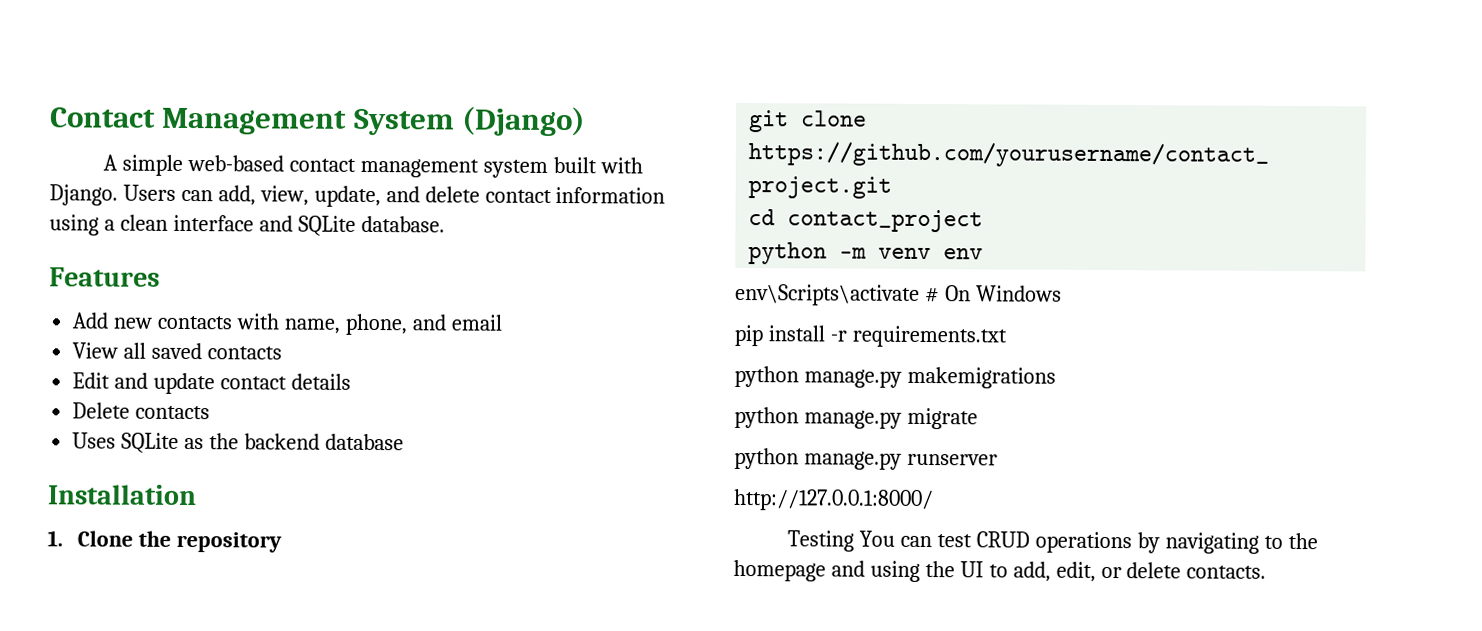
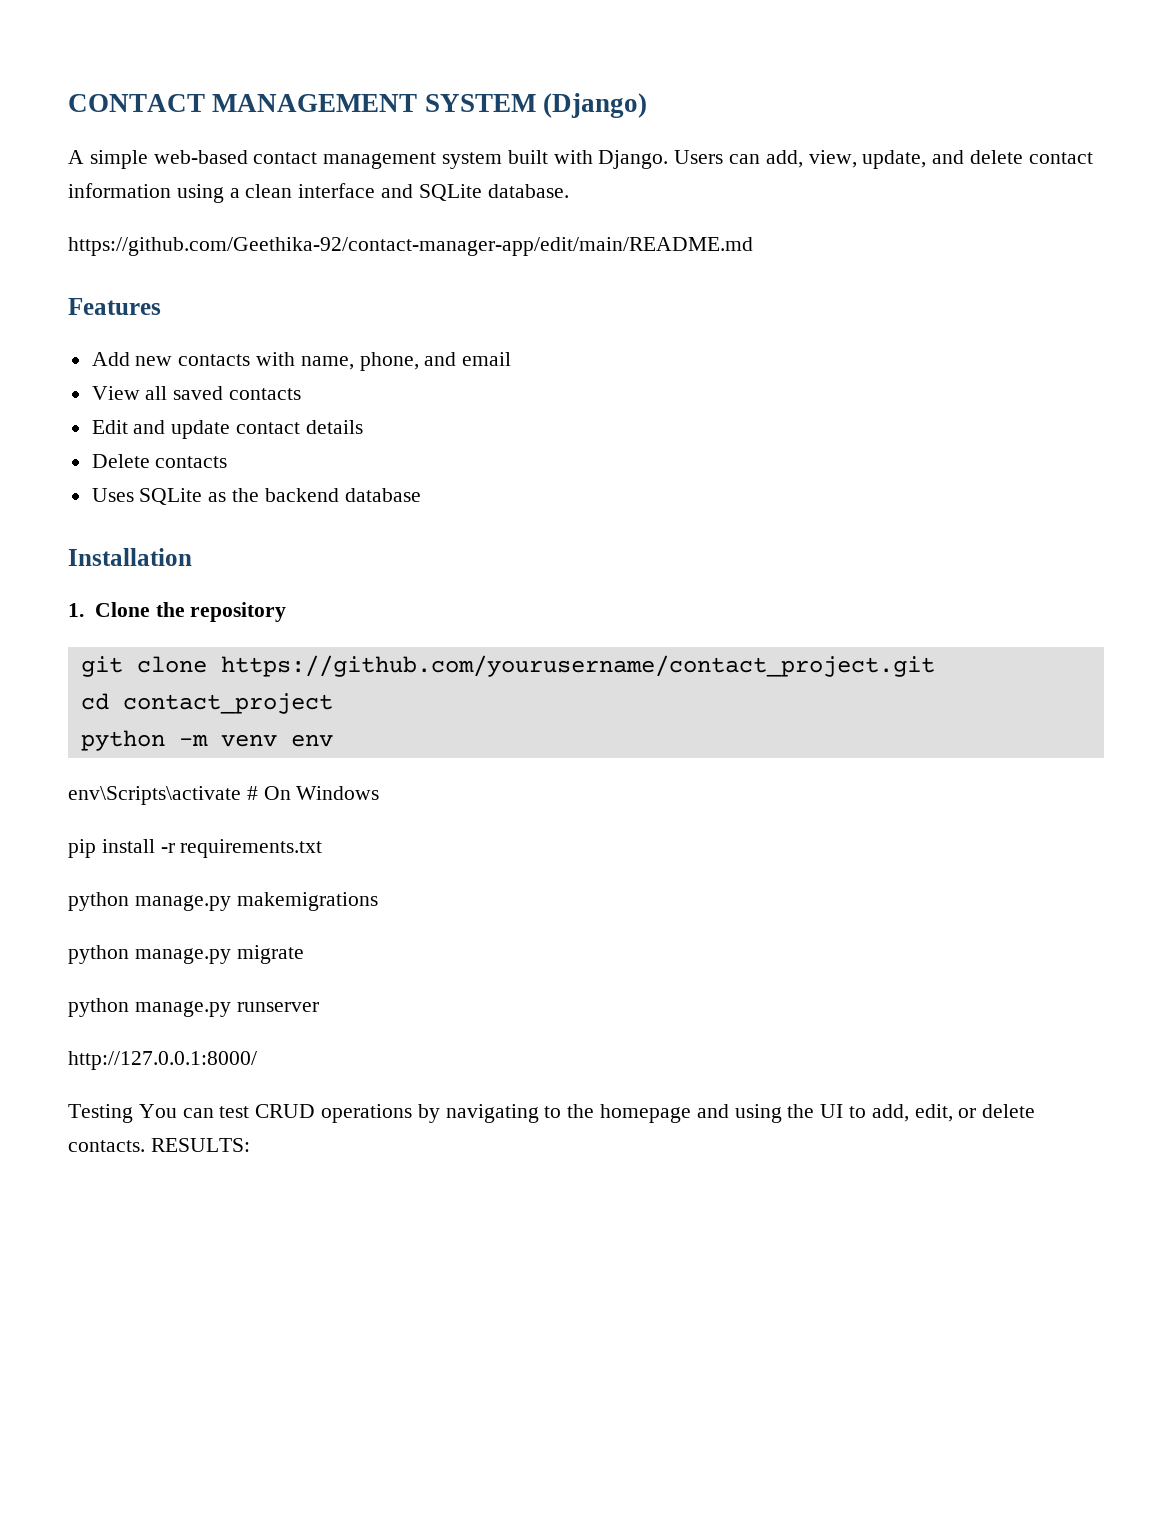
[50,107,455,136] Contact Management System -> [68,94,536,112] CONTACT MANAGEMENT SYSTEM
(445, 224) none -> [68,237,753,256] // https://github.com/Geethika-92/contact-manager-app/edit/main/README.md
(1267, 572) none -> [150,1138,250,1152] RESULTS:

